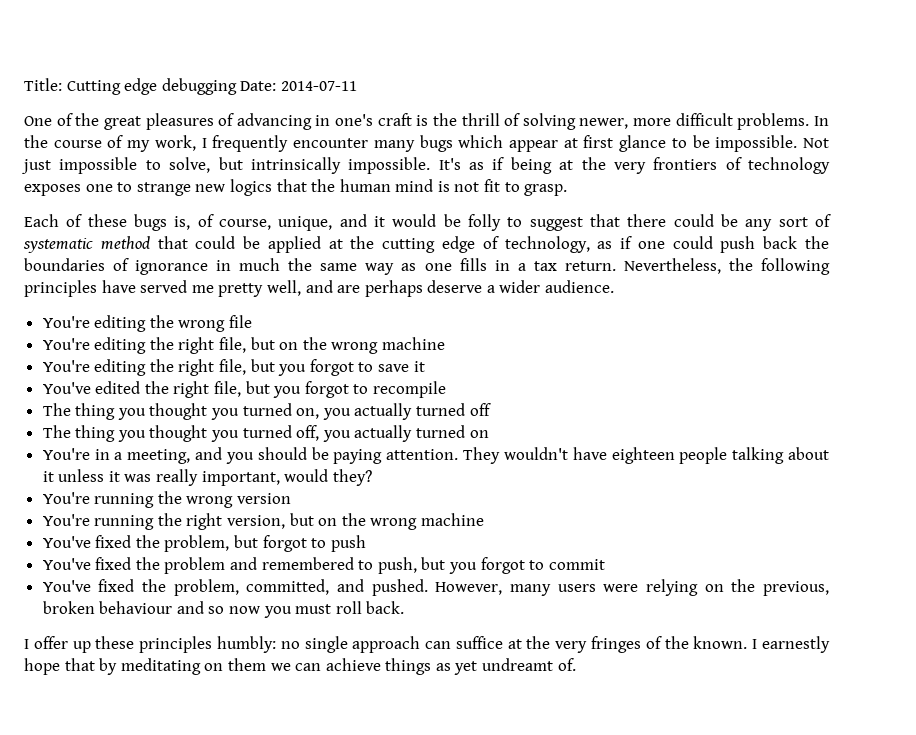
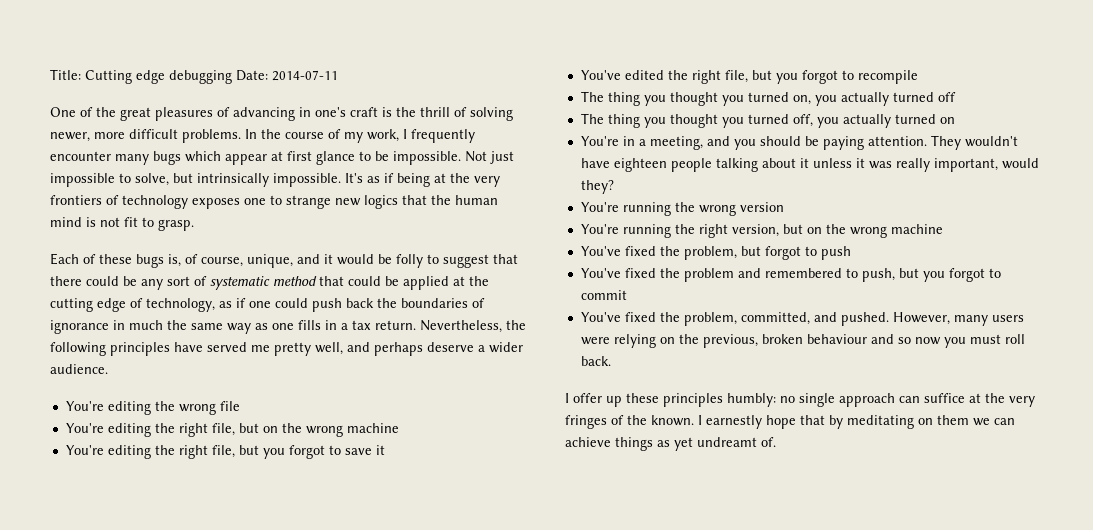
[337,285,361,293] are -> (370, 347) none

